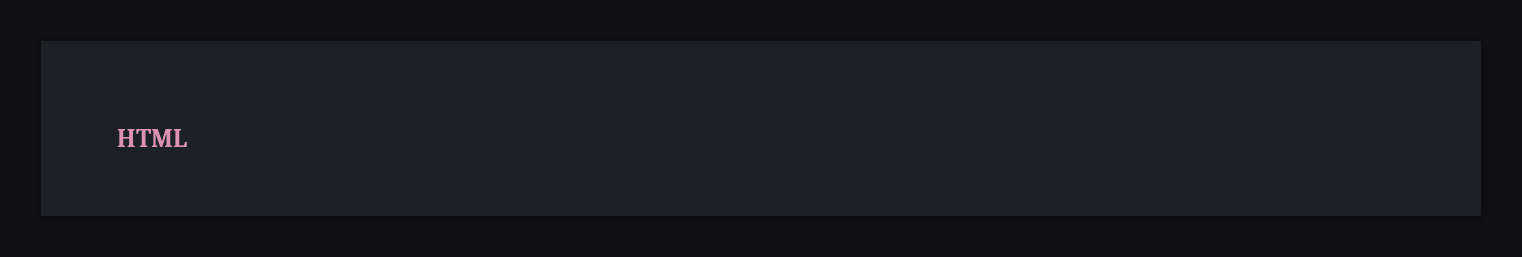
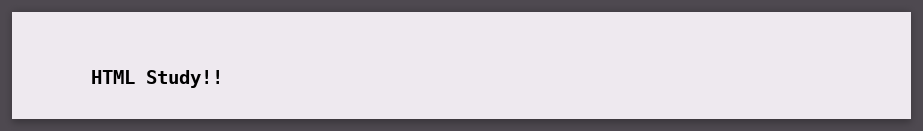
(187, 138) none -> [146,70,223,88] Study!!

